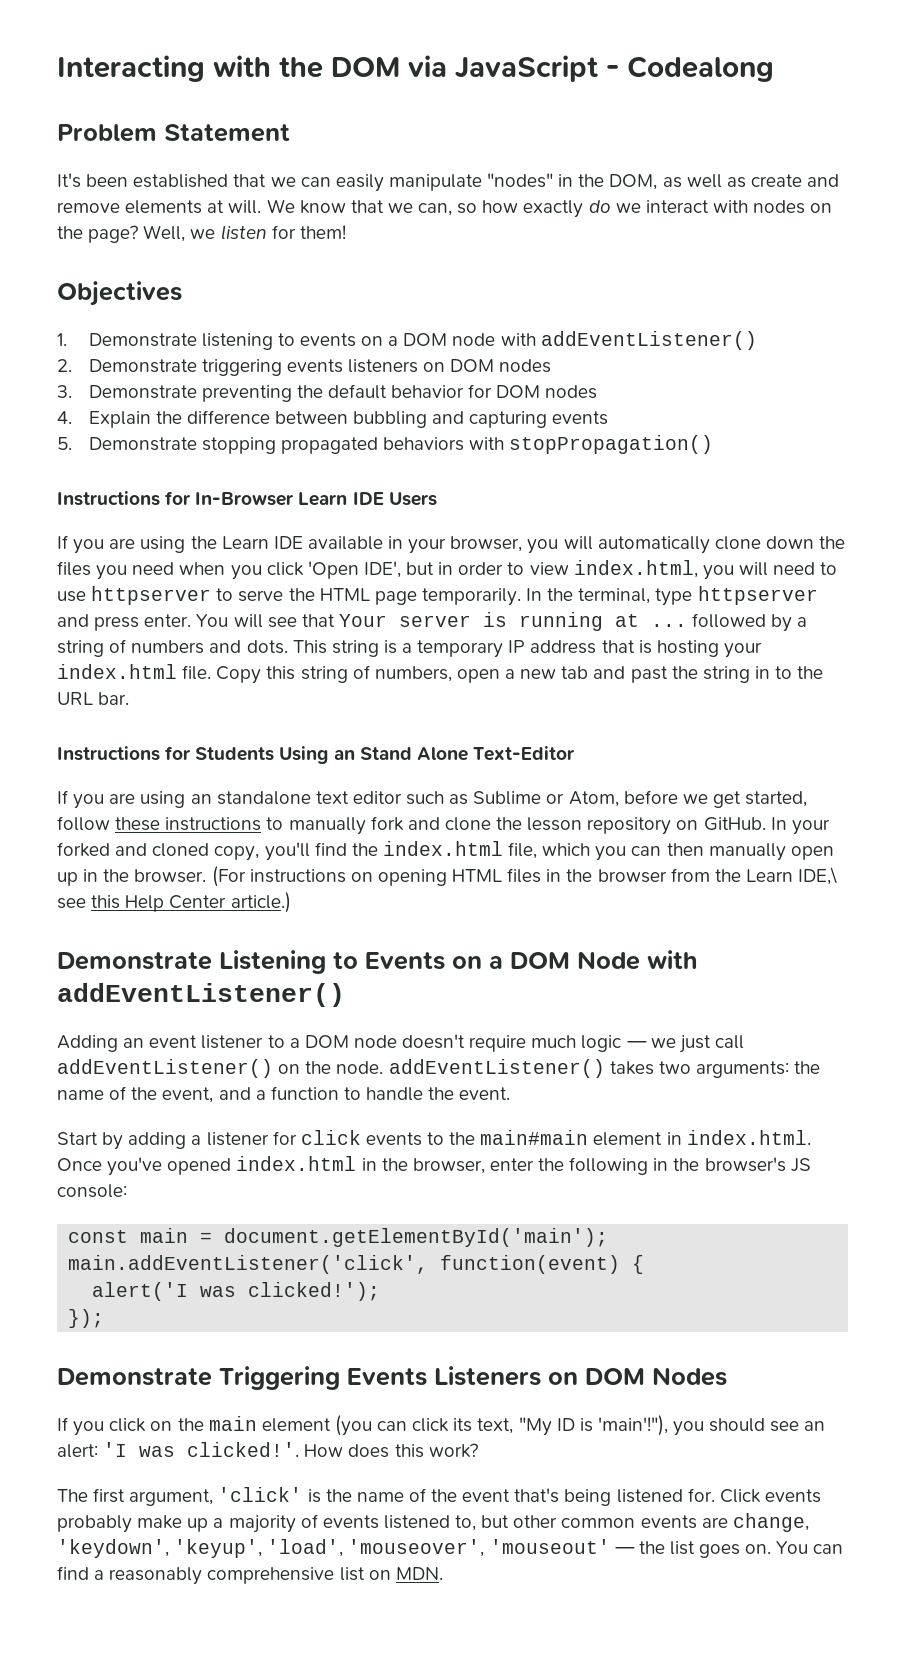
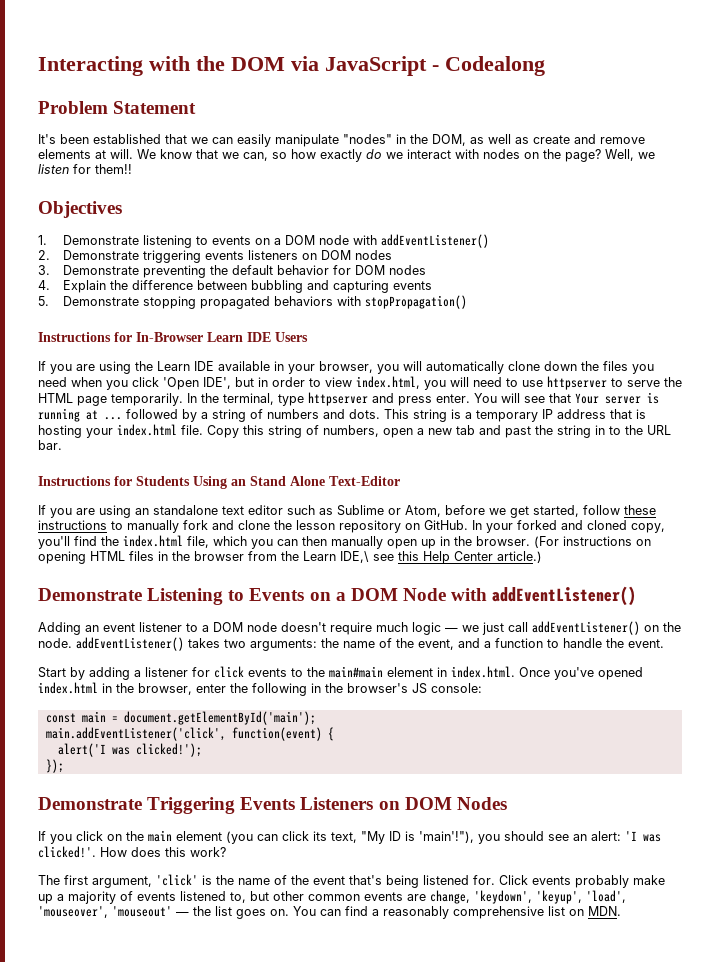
[299,225,346,239] them! -> [95,164,132,174] them!!

